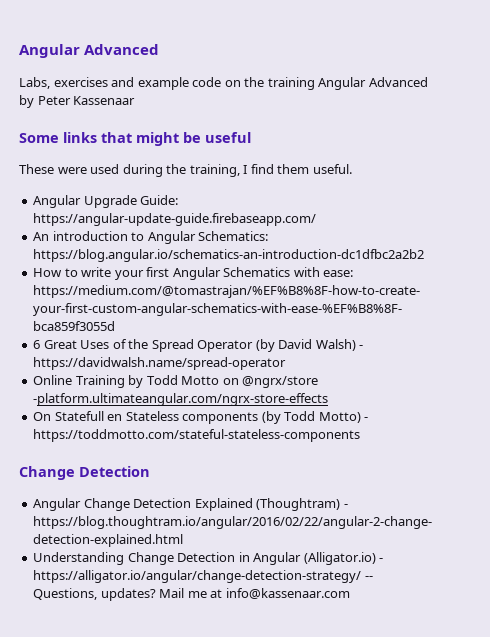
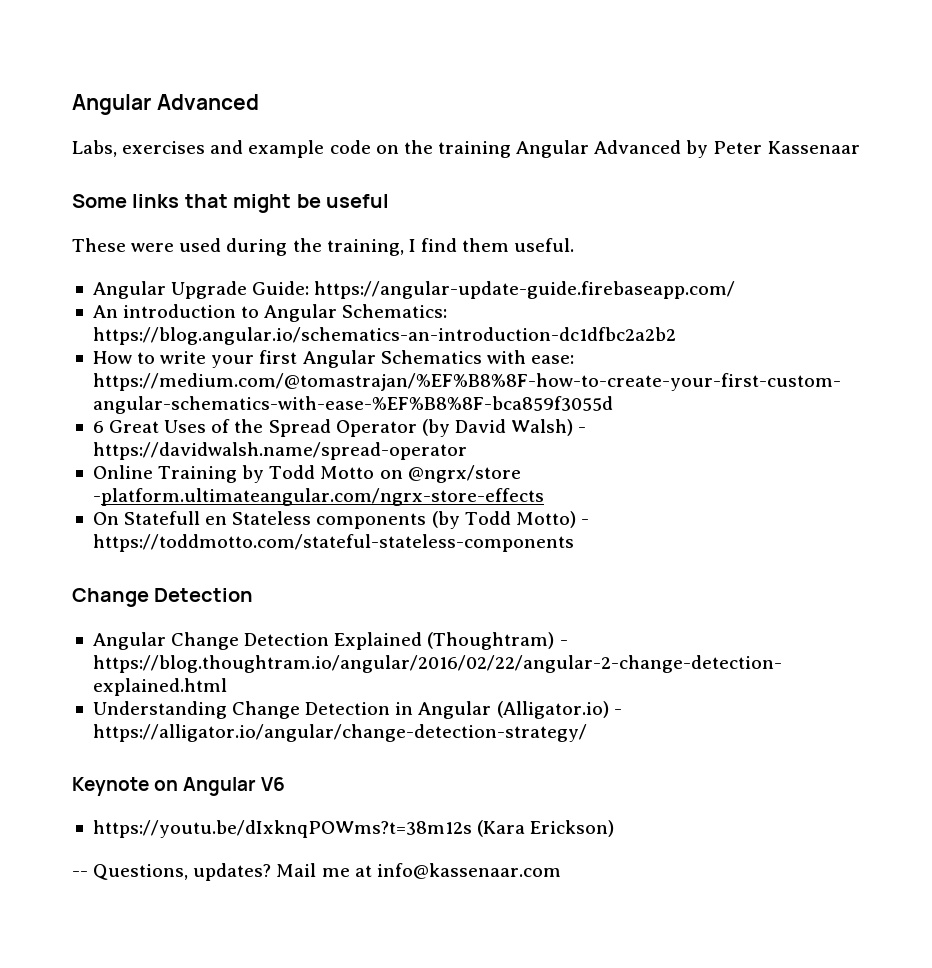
(362, 576) none -> [72,777,286,796] [92,820,615,838] // Keynote on Angular V6 // https://youtu.be/dIxknqPOWms?t=38m12s (Kara Erickson) //

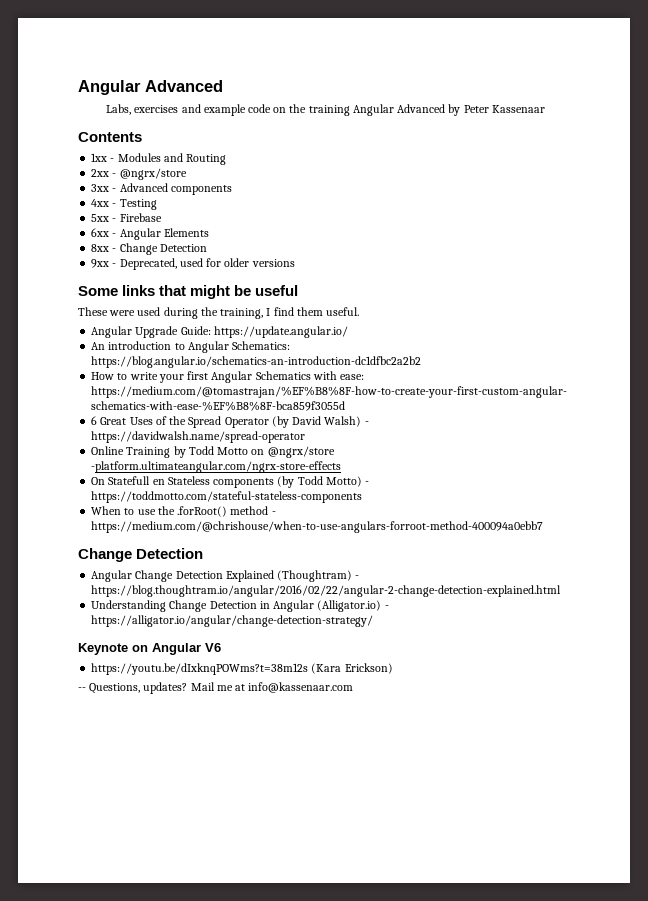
(860, 147) none -> [78,132,142,142] [91,153,227,165] [91,168,187,180] [91,183,232,195] [91,199,157,210] [91,213,162,222] [91,228,209,240] [91,243,207,255] [91,258,295,270] // Contents // 1xx - Modules and Routing // 2xx - @ngrx/store // 3xx - Advanced components // 4xx - Testing // 5xx - Firebase // 6xx - Angular Elements // 8xx - Change Detection // 9xx - Deprecated, used for older versions
[314,281,736,299] https://angular-update-guide.firebaseapp.com/ -> [213,326,348,338] https://update.angular.io/
(574, 543) none -> [91,506,276,517] [91,521,544,533] // When to use the .forRoot() method - https://medium.com/@chrishouse/when-to-use-angulars-forroot-method-400094a0ebb7

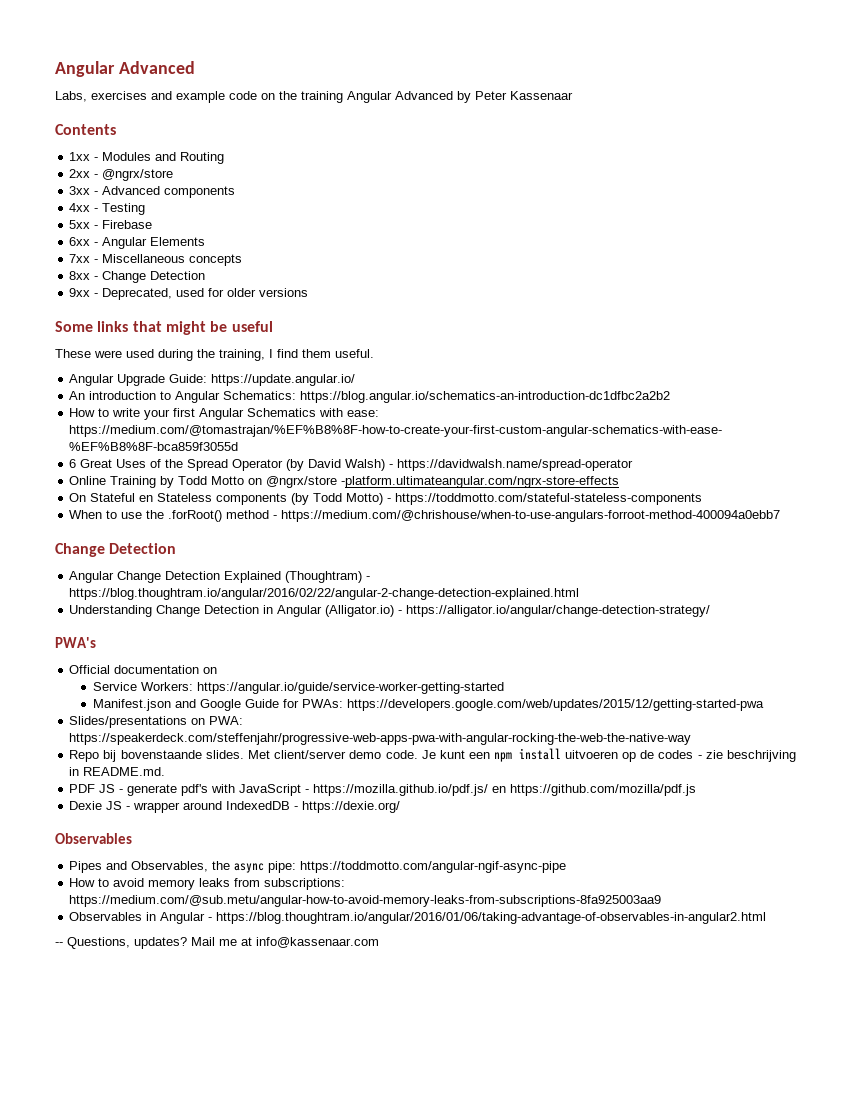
(209, 232) none -> [69,254,243,266] // 7xx - Miscellaneous concepts
[108,476,151,485] Statefull -> [90,493,136,502] Stateful
[78,643,221,655] [91,663,393,675] Keynote on Angular V6 // https://youtu.be/dIxknqPOWms?t=38m12s (Kara Erickson) -> [55,637,96,648] [69,665,218,674] [92,682,504,694] [92,699,764,711] [69,716,244,728] [69,733,692,745] [69,748,796,762] [69,767,166,776] [69,784,697,796] [69,801,401,813] [55,833,132,844] [69,861,567,873] [69,878,346,890] [69,895,662,907] [69,912,767,924] PWA's // Official documentation on // Service Workers: https://angular.io/guide/service-worker-getting-started // Manifest.json and Google Guide for PWAs: https://developers.google.com/web/updates/2015/12/getting-started-pwa // Slides/presentations on PWA: https://speakerdeck.com/steffenjahr/progressive-web-apps-pwa-with-angular-rocking-the-web-the-native-way // Repo bij bovenstaande slides. Met client/server demo code. Je kunt een npm install uitvoeren op de codes - zie beschrijving in README.md. // PDF JS - generate pdf's with JavaScript - https://mozilla.github.io/pdf.js/ en https://github.com/mozilla/pdf.js // Dexie JS - wrapper around IndexedDB - https://dexie.org/ // Observables // Pipes and Observables, the async pipe: https://toddmotto.com/angular-ngif-async-pipe // How to avoid memory leaks from subscriptions: https://medium.com/@sub.metu/angular-how-to-avoid-memory-leaks-from-subscriptions-8fa925003aa9 // Observables in Angular - https://blog.thoughtram.io/angular/2016/01/06/taking-advantage-of-observables-in-angular2.html

